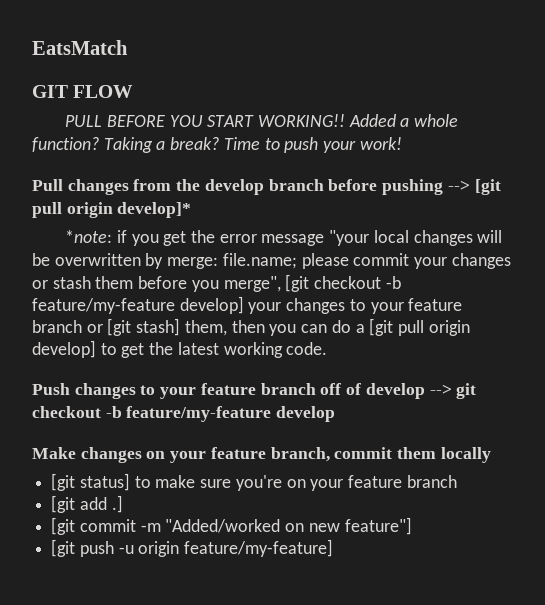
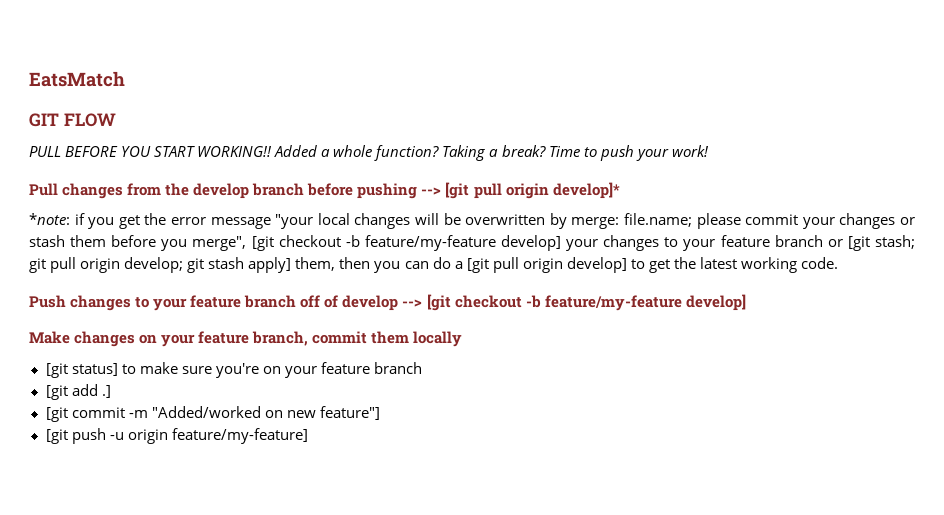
[136,318,181,336] stash] -> [874,235,915,249] [29,257,292,273] stash; git pull origin develop; git stash apply]
[456,383,477,399] [32,406,336,422] git checkout -b feature/my-feature develop -> [426,294,746,311] [git checkout -b feature/my-feature develop]

